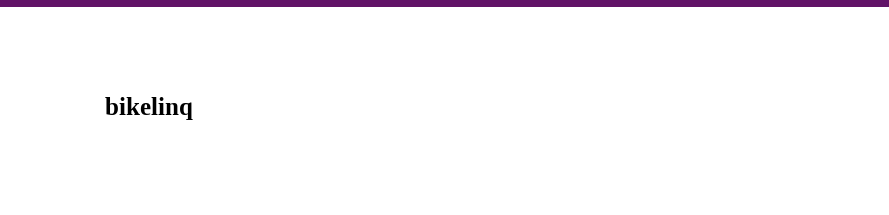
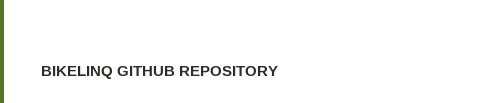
[105,97,193,120] bikelinq -> [41,66,279,79] BIKELINQ GITHUB REPOSITORY

